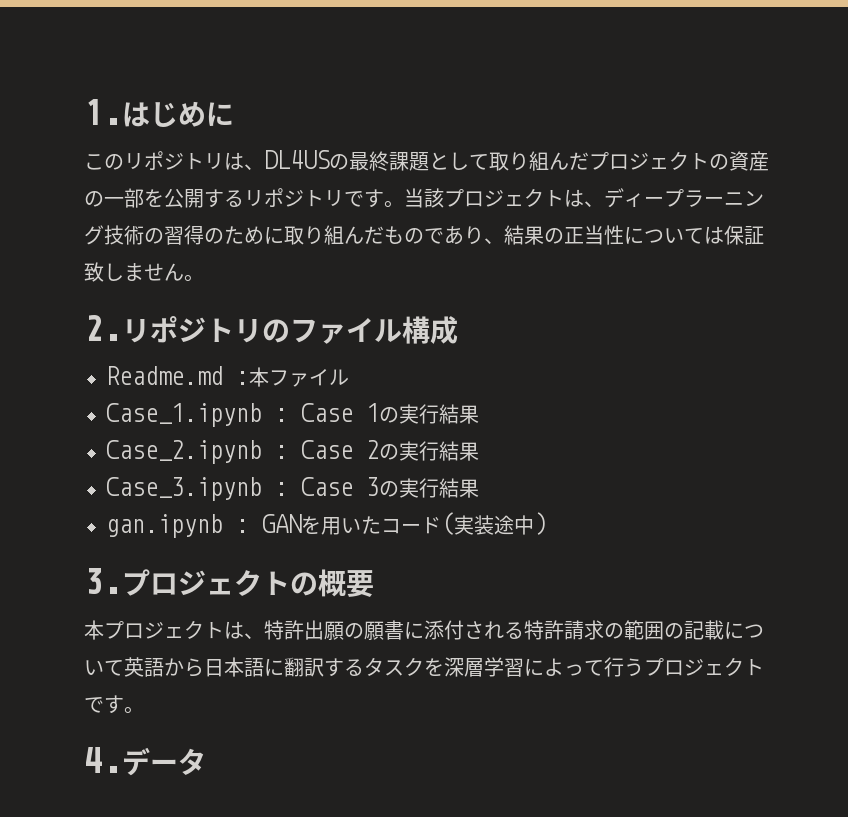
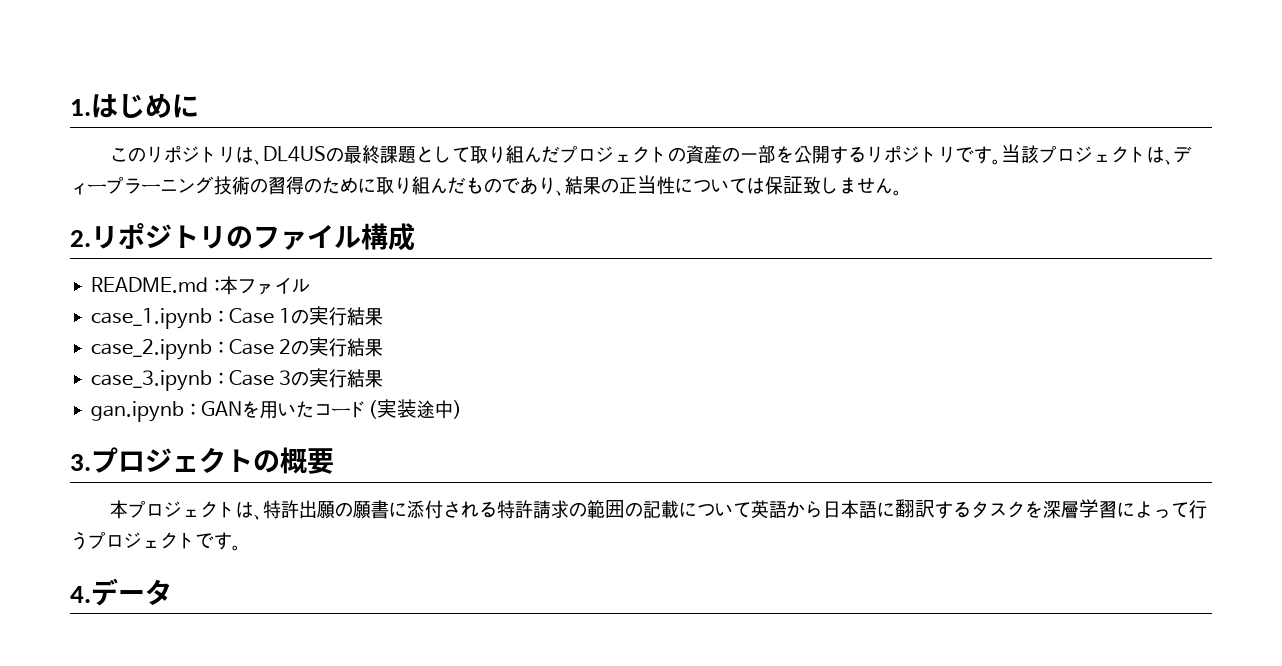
[106,366,223,385] Readme.md -> [91,277,209,293] README.md
[106,403,262,427] Case_1.ipynb -> [91,308,213,329] case_1.ipynb
[106,440,262,464] Case_2.ipynb -> [91,339,213,360] case_2.ipynb
[106,477,262,501] Case_3.ipynb -> [91,370,213,391] case_3.ipynb

